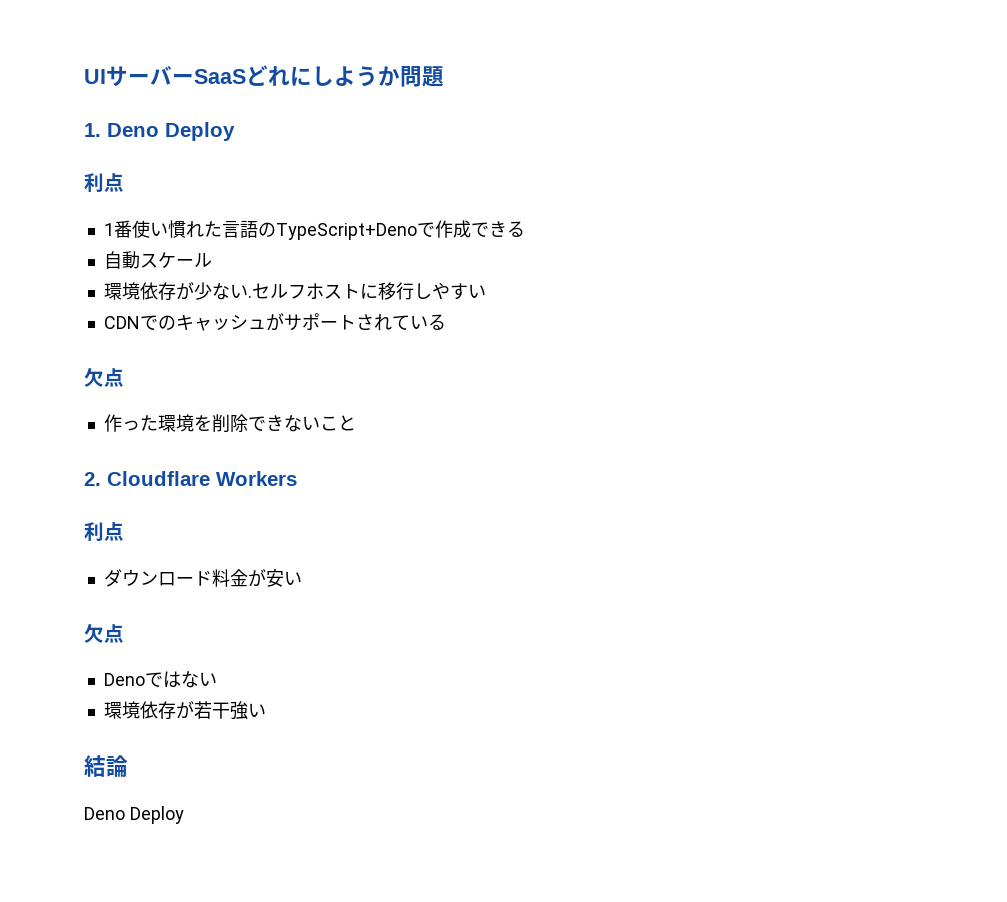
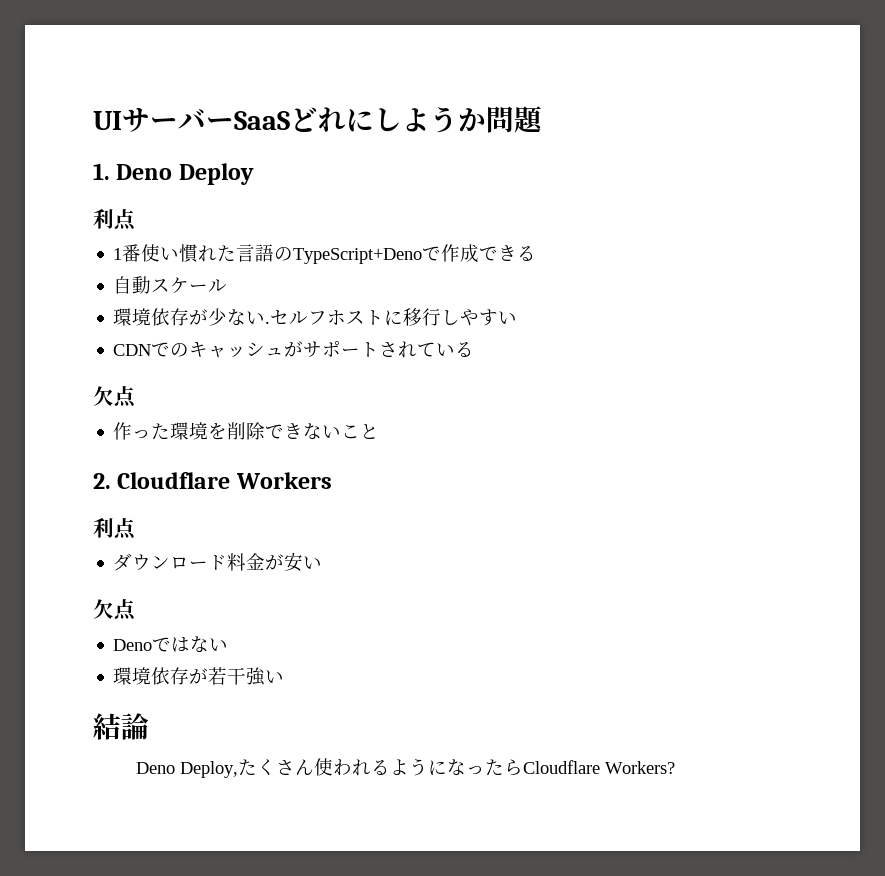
[129,806,184,824] Deploy -> [179,758,675,778] Deploy,たくさん使われるようになったらCloudflare Workers?

